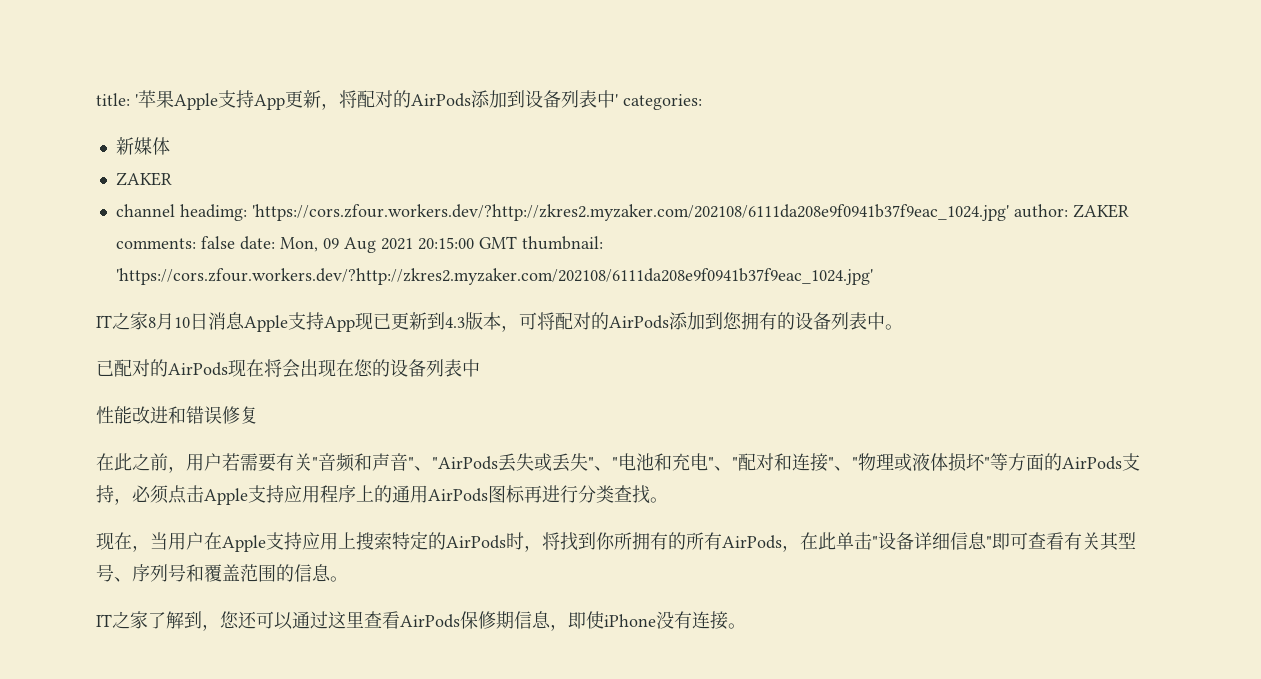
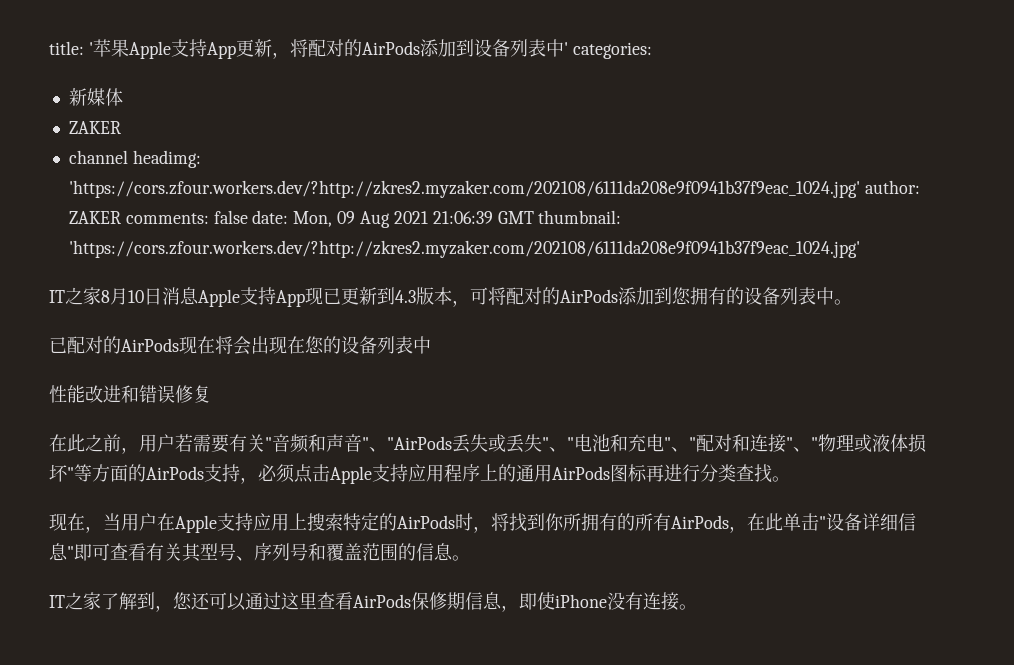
[417,237,474,250] 20:15:00 -> [432,211,493,224] 21:06:39

